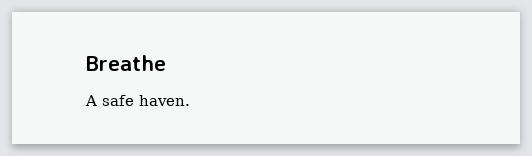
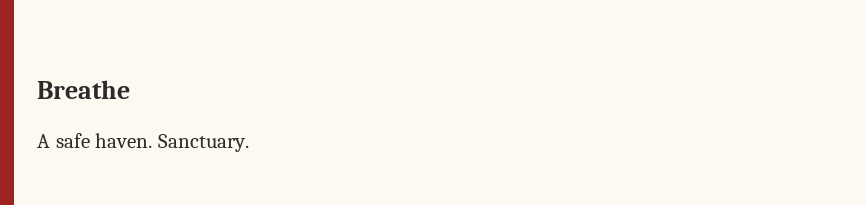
(190, 100) none -> [157,134,249,152] Sanctuary.

